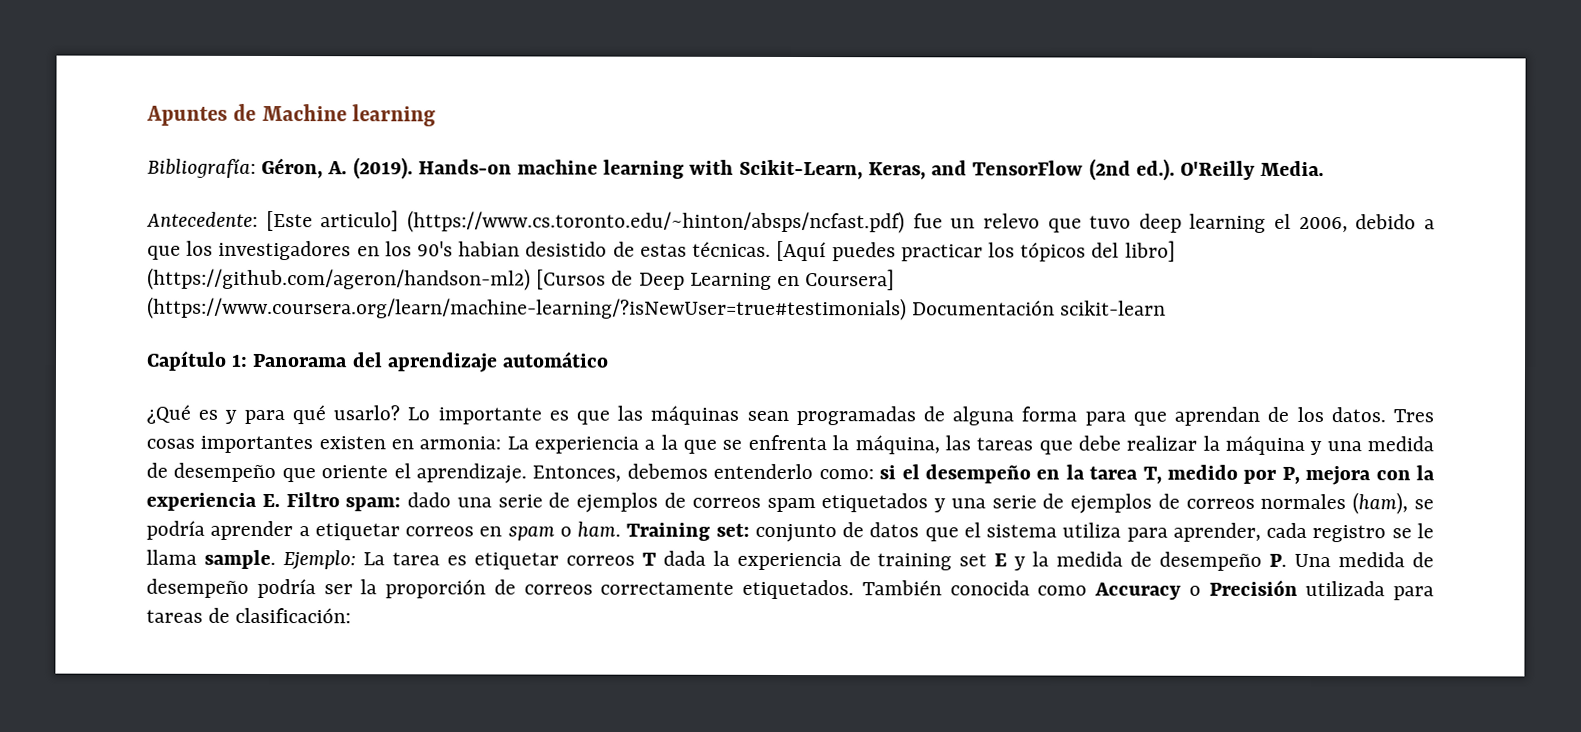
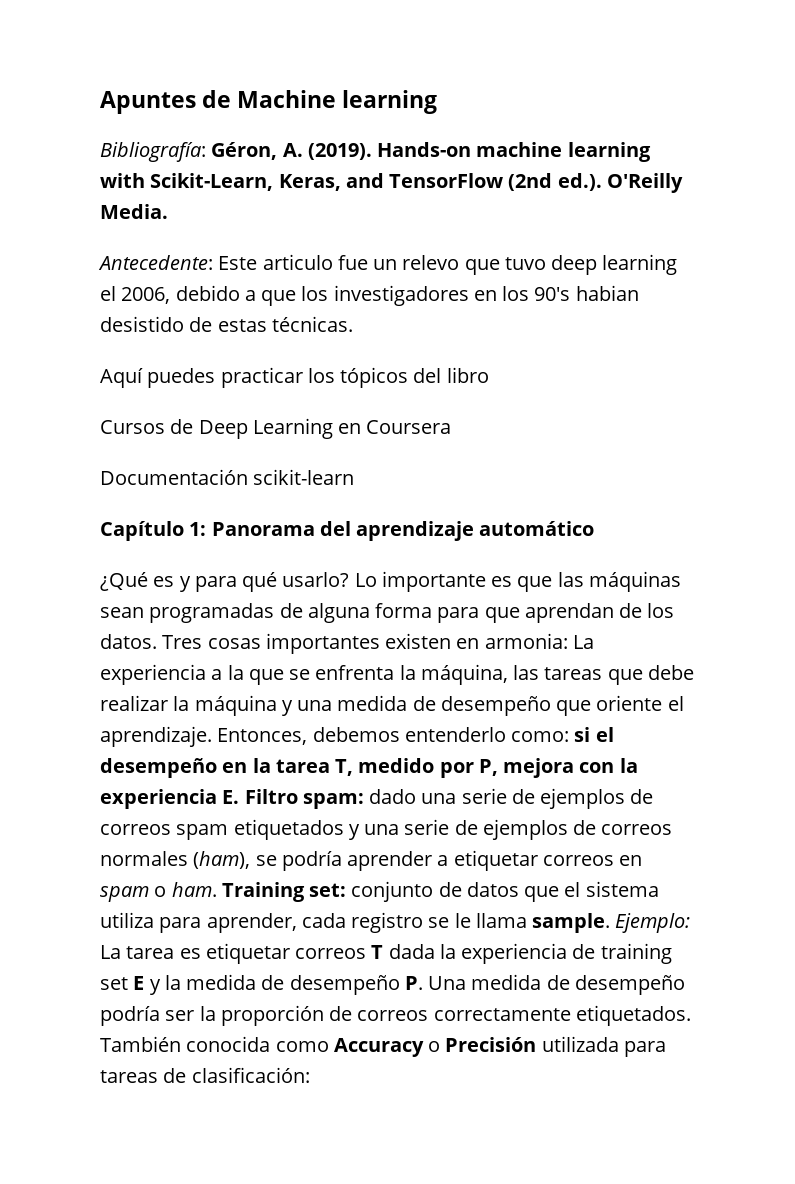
[265,210,905,234] [Este articulo] (https://www.cs.toronto.edu/~hinton/absps/ncfast.pdf) -> [218,254,333,270] Este articulo
[776,240,827,262] [Aquí -> [100,368,143,388] // Aquí
[1124,240,1176,262] [147,267,607,291] libro] (https://github.com/ageron/handson-ml2) [Cursos -> [446,367,489,383] [100,420,165,434] libro // Cursos
[805,269,896,291] [147,296,907,321] Coursera] (https://www.coursera.org/learn/machine-learning/?isNewUser=true#testimonials) -> [366,420,452,434] Coursera //

